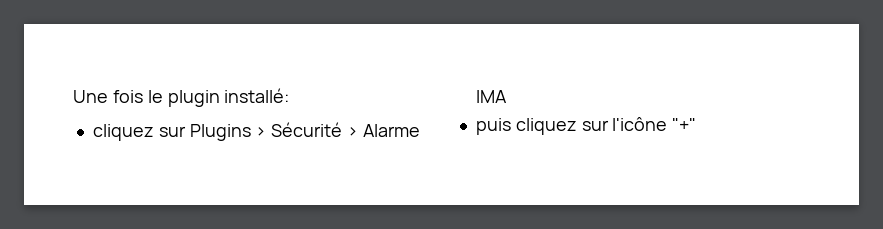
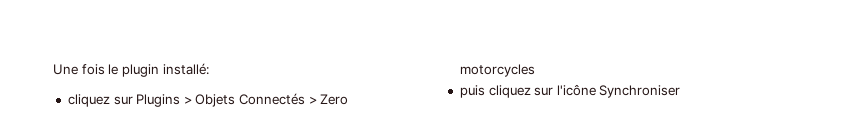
[271,122,420,137] [475,90,507,103] Sécurité > Alarme IMA -> [195,93,349,107] [459,64,535,77] Objets Connectés > Zero motorcycles
[672,118,697,131] "+" -> [599,85,681,98] Synchroniser

